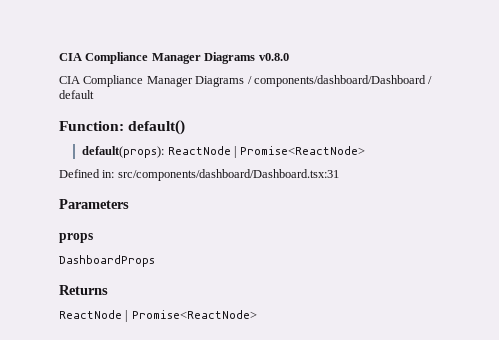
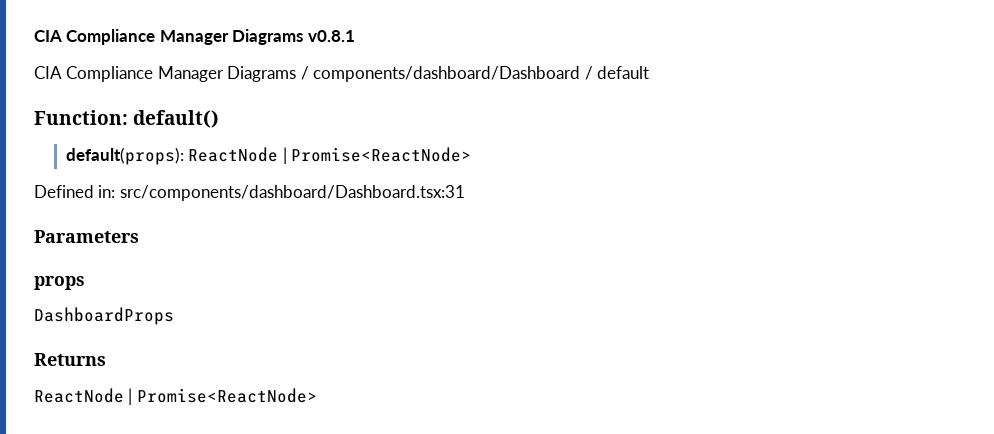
[59,52,289,64] CIA Compliance Manager Diagrams v0.8.0 -> [34,29,355,45] CIA Compliance Manager Diagrams v0.8.1

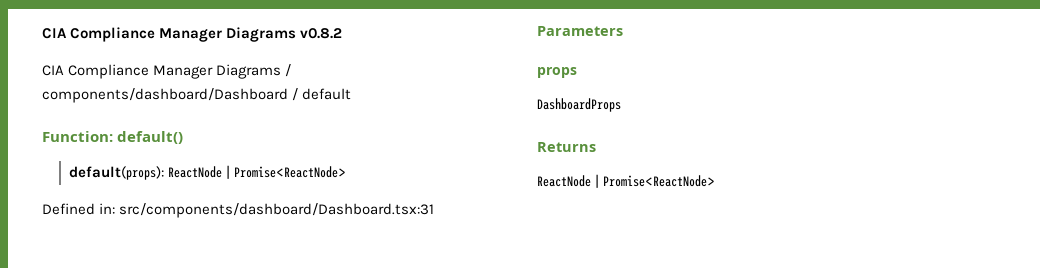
[34,29,355,45] CIA Compliance Manager Diagrams v0.8.1 -> [42,27,343,42] CIA Compliance Manager Diagrams v0.8.2

